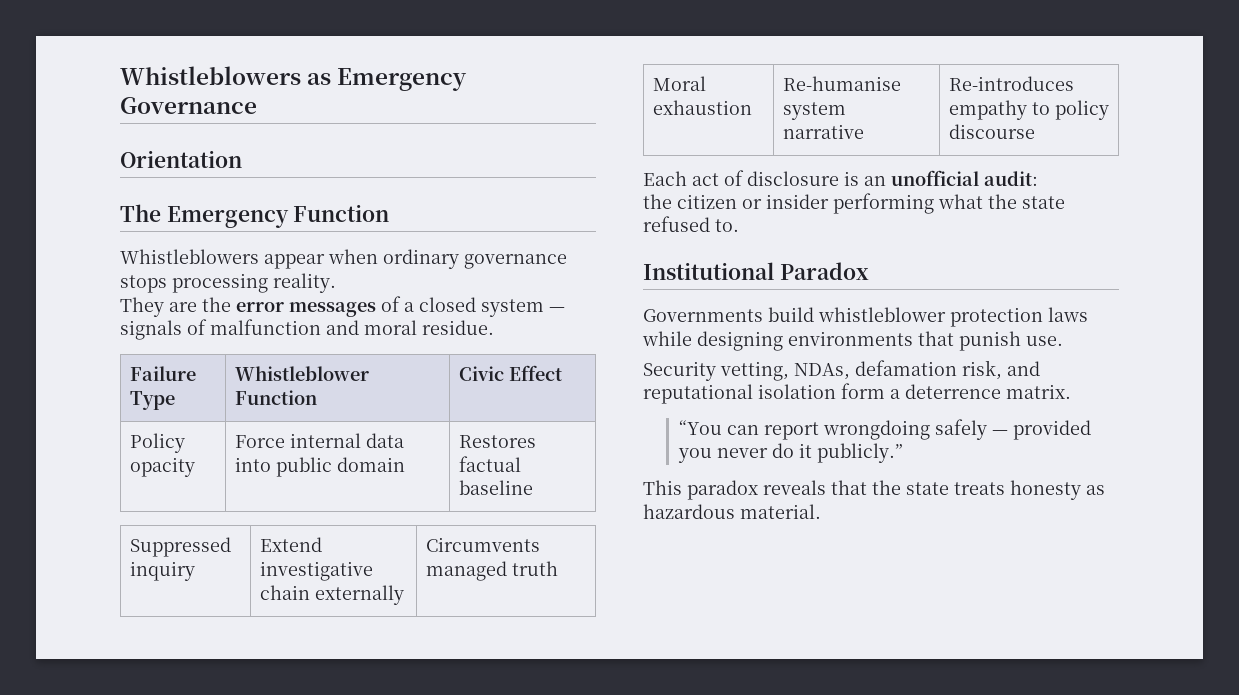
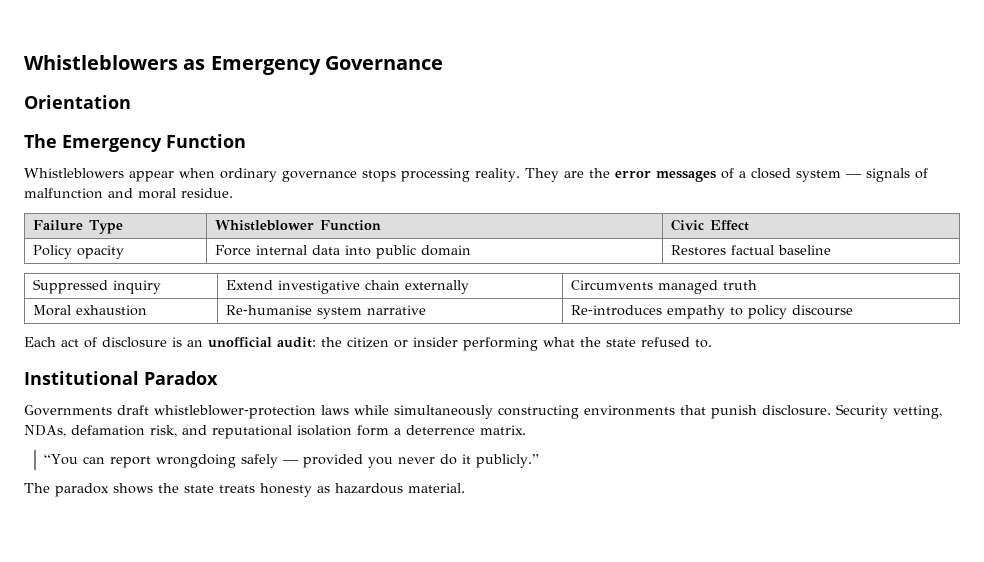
(336, 283) // -> (520, 175) none
(1038, 178) // -> (316, 342) none
[768,307,1088,327] [642,331,783,351] build whistleblower protection laws while designing -> [117,405,579,419] draft whistleblower‑protection laws while simultaneously constructing
[1026,336,1063,346] use. // -> [762,405,831,416] disclosure.
[643,480,867,500] This paradox reveals that -> [24,483,153,497] The paradox shows

